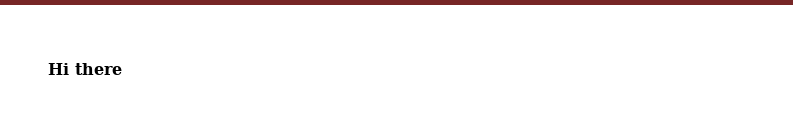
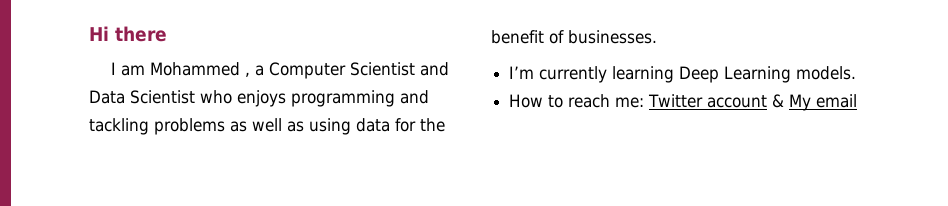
(122, 69) none -> [111,62,450,79] [89,90,429,107] [89,118,445,135] [491,30,657,44] [509,66,857,83] [509,94,858,111] // I am Mohammed , a Computer Scientist and Data Scientist who enjoys programming and tackling problems as well as using data for the benefit of businesses. // I’m currently learning Deep Learning models. // How to reach me: Twitter account & My email

